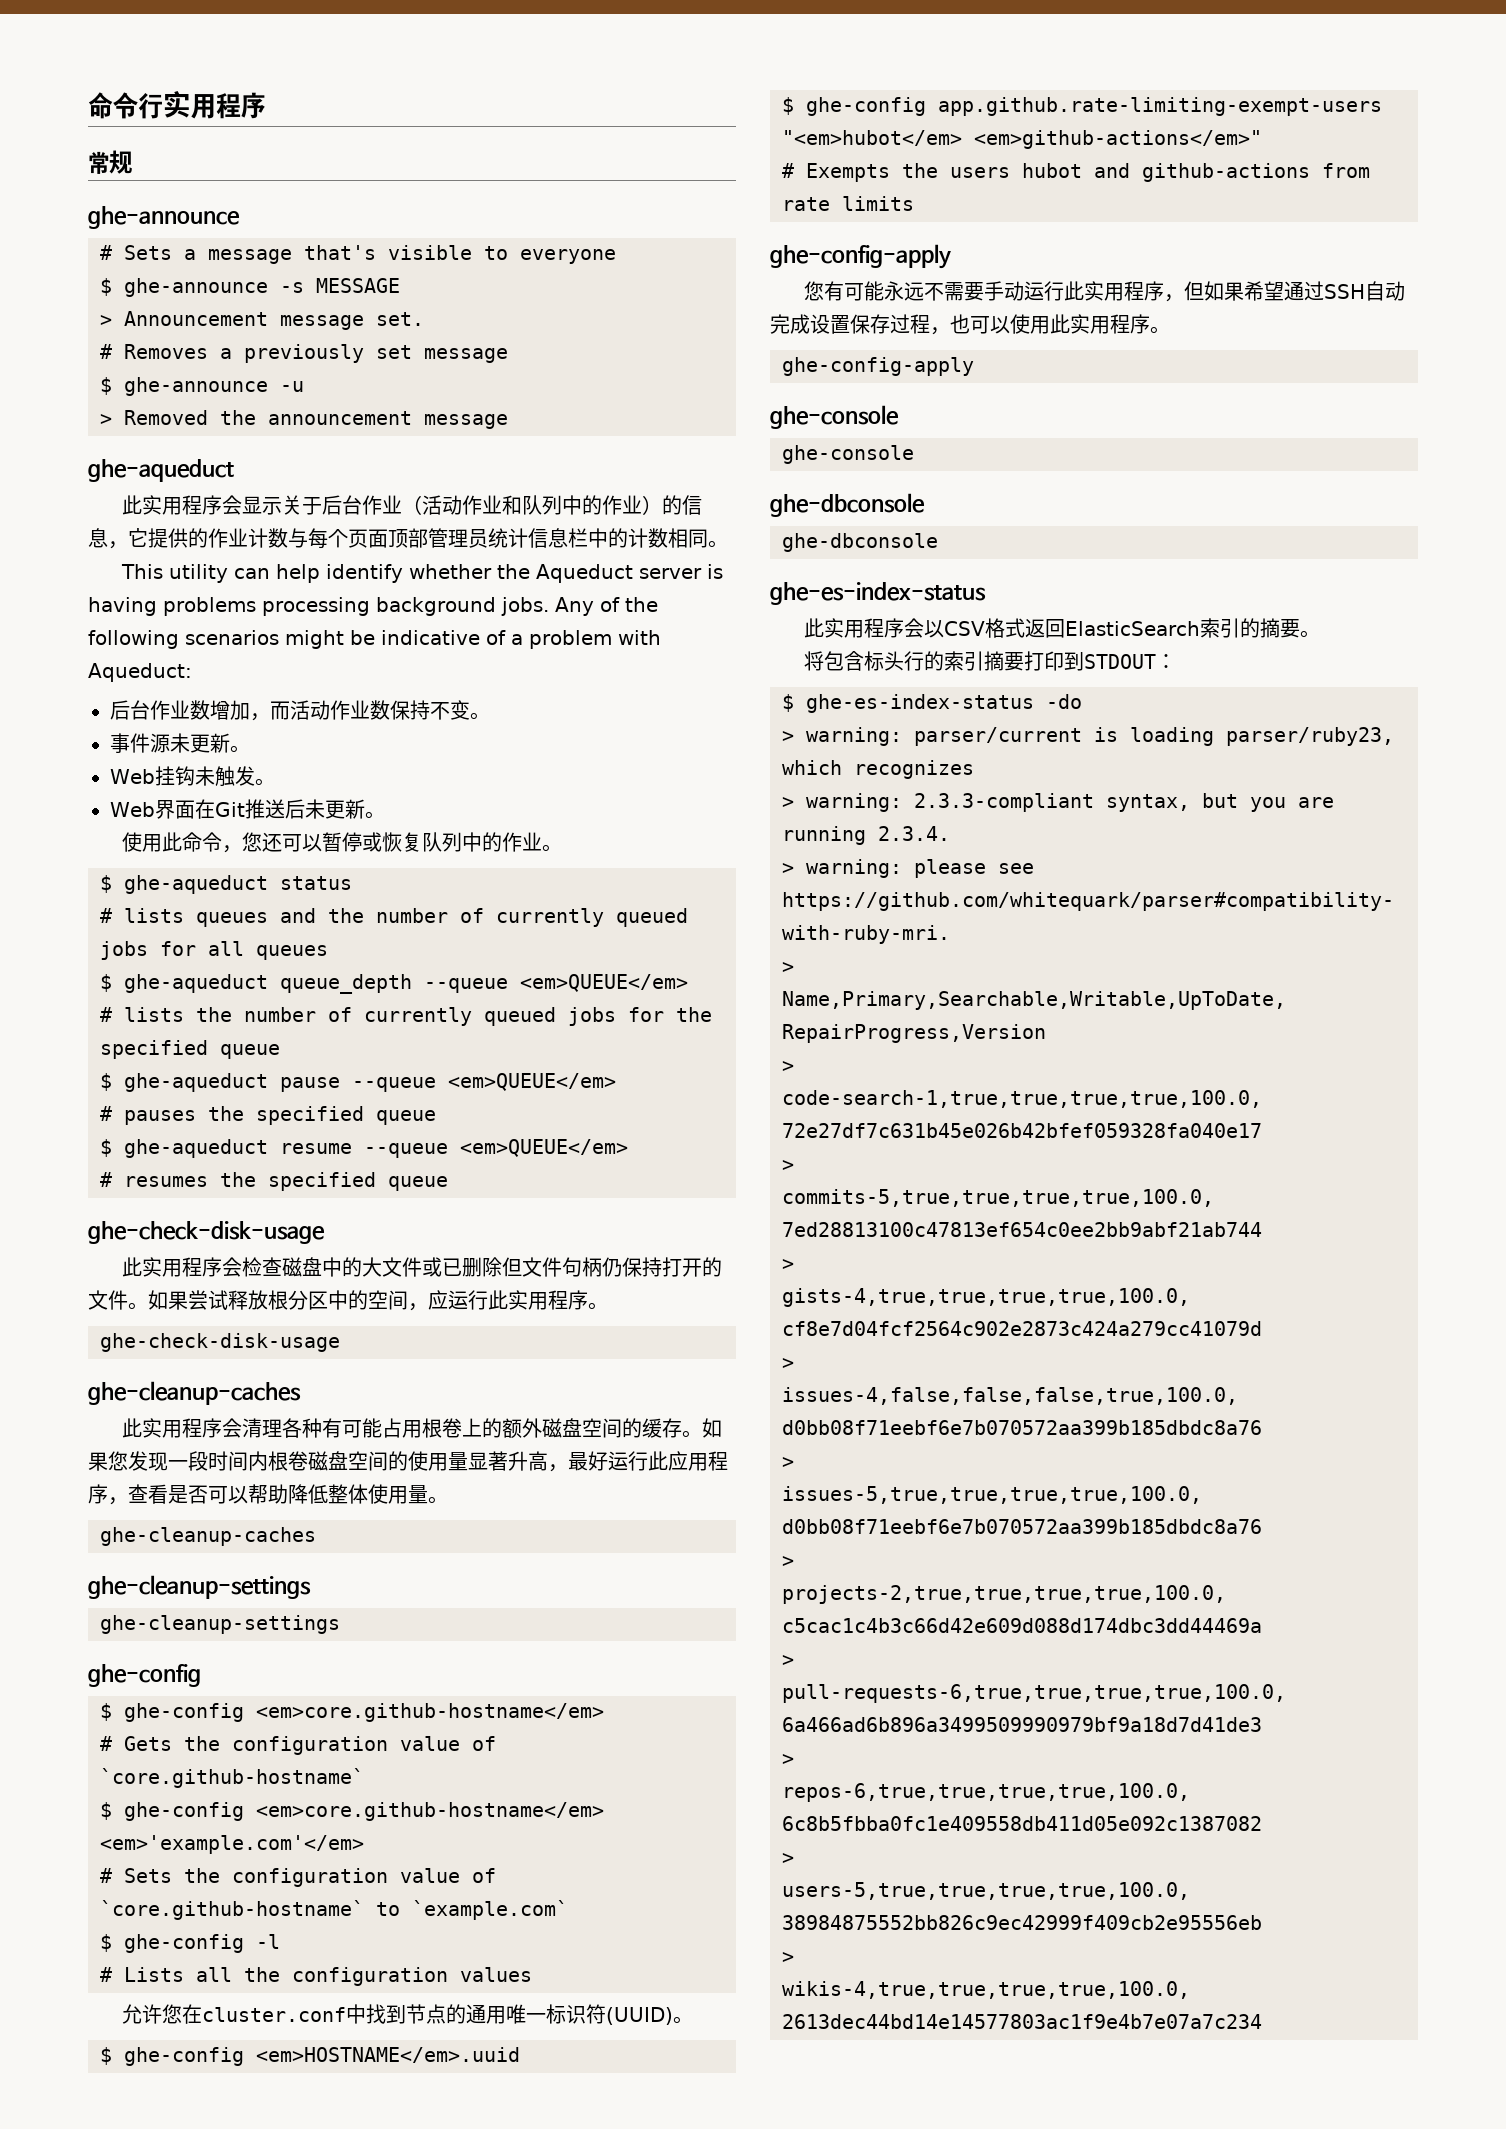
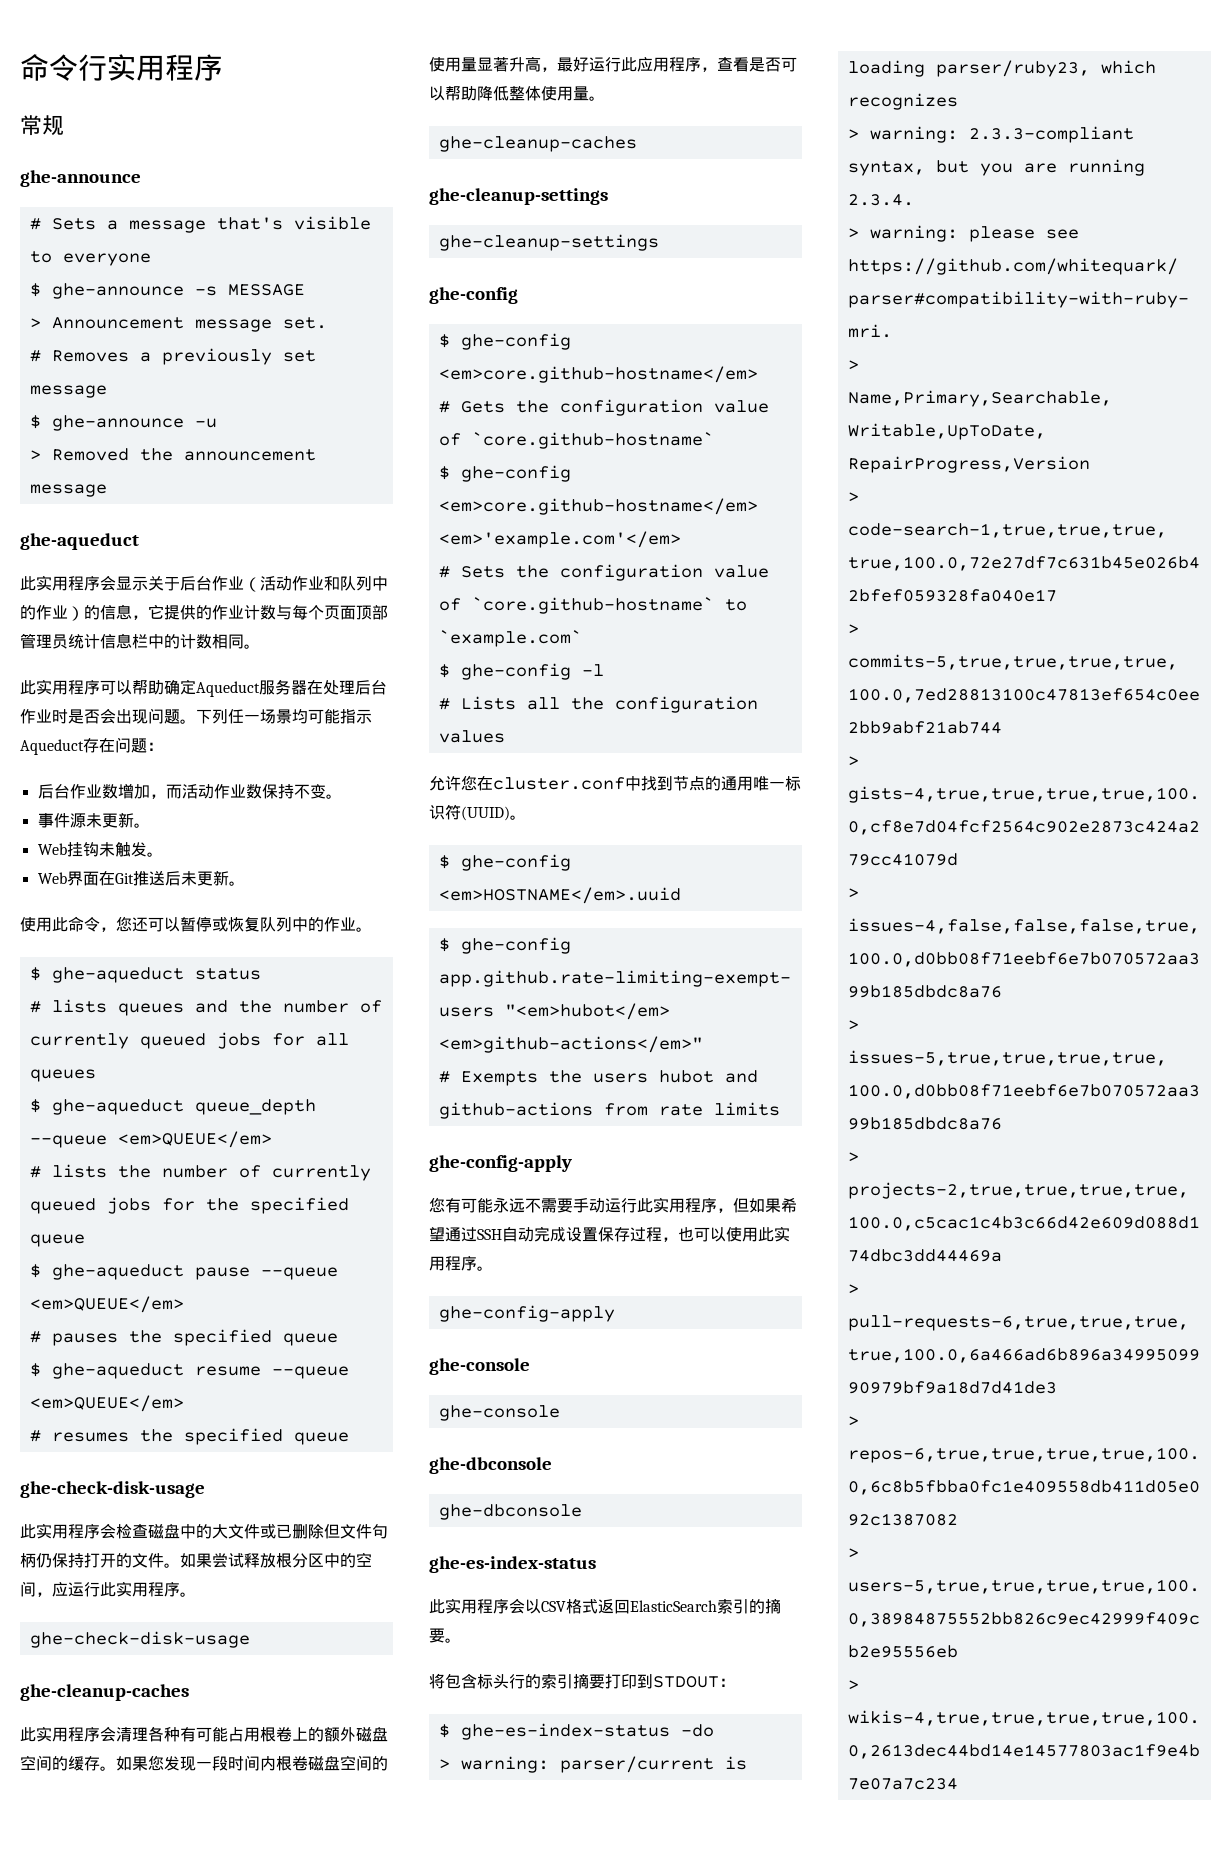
[121,564,724,583] [88,597,658,616] [88,630,661,649] [88,663,192,682] This utility can help identify whether the Aqueduct server is having problems processing background jobs. Any of the following scenarios might be indicative of a problem with Aqueduct: -> [20,679,387,697] [20,708,372,724] [20,737,163,755] 此实用程序可以帮助确定Aqueduct服务器在处理后台作业时是否会出现问题。下列任一场景均可能指示Aqueduct存在问题：

